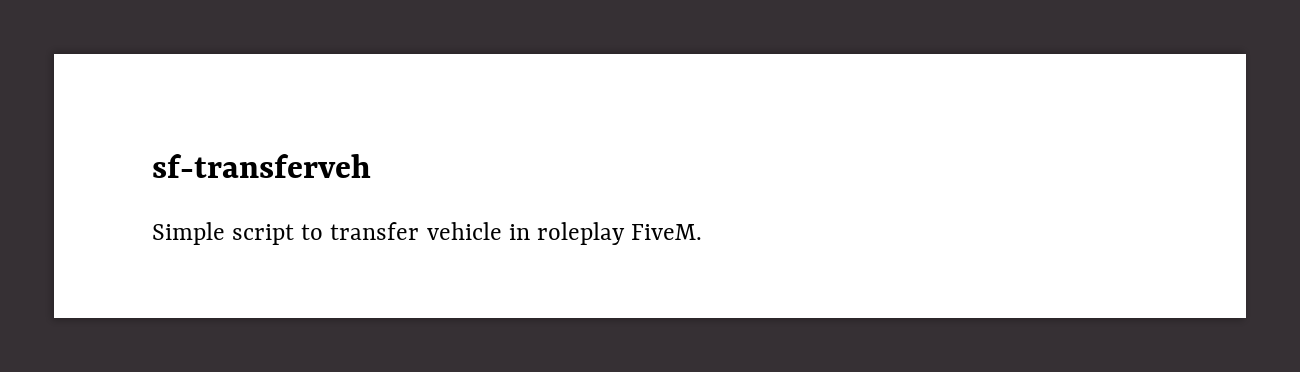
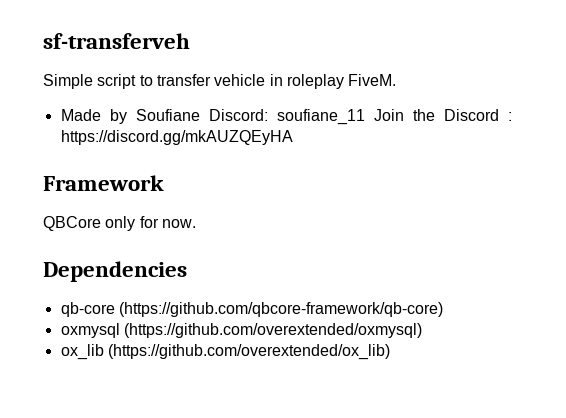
(703, 232) none -> [60,109,512,125] [60,130,293,145] [43,175,164,191] [43,216,196,231] [43,261,187,282] [60,302,443,317] [60,323,422,338] [60,344,390,360] // Made by Soufiane Discord: soufiane_11 Join the Discord : https://discord.gg/mkAUZQEyHA // Framework // QBCore only for now. // Dependencies // qb-core (https://github.com/qbcore-framework/qb-core) // oxmysql (https://github.com/overextended/oxmysql) // ox_lib (https://github.com/overextended/ox_lib)

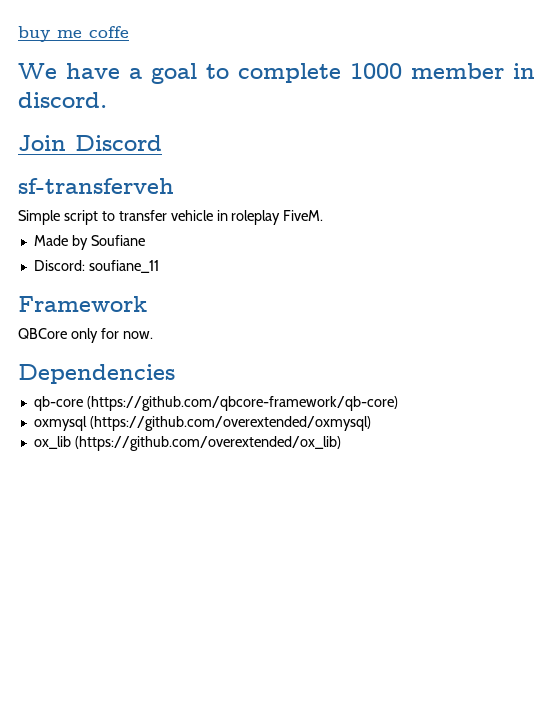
(43, 41) none -> [18,26,129,42] [18,63,535,84] [18,92,107,108] [18,135,162,151] buy me coffe // We have a goal to complete 1000 member in discord. // Join Discord //
(200, 115) none -> (145, 240) //
[373,109,512,121] [60,130,293,145] Join the Discord : https://discord.gg/mkAUZQEyHA -> (159, 266) none

